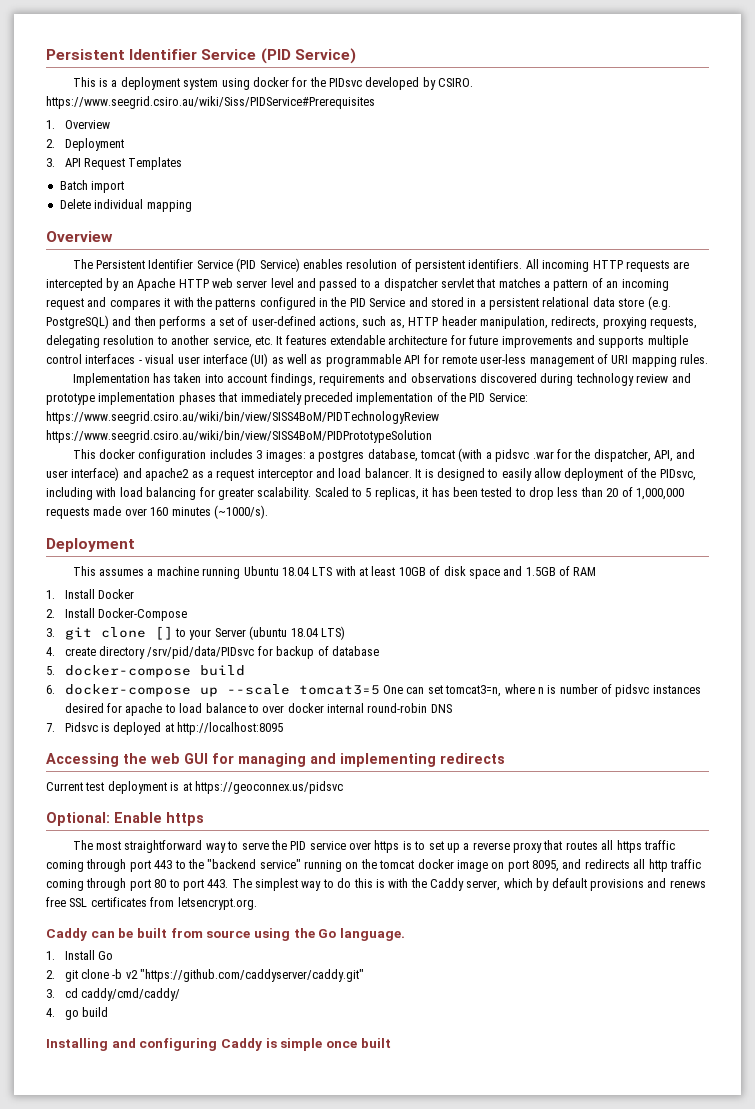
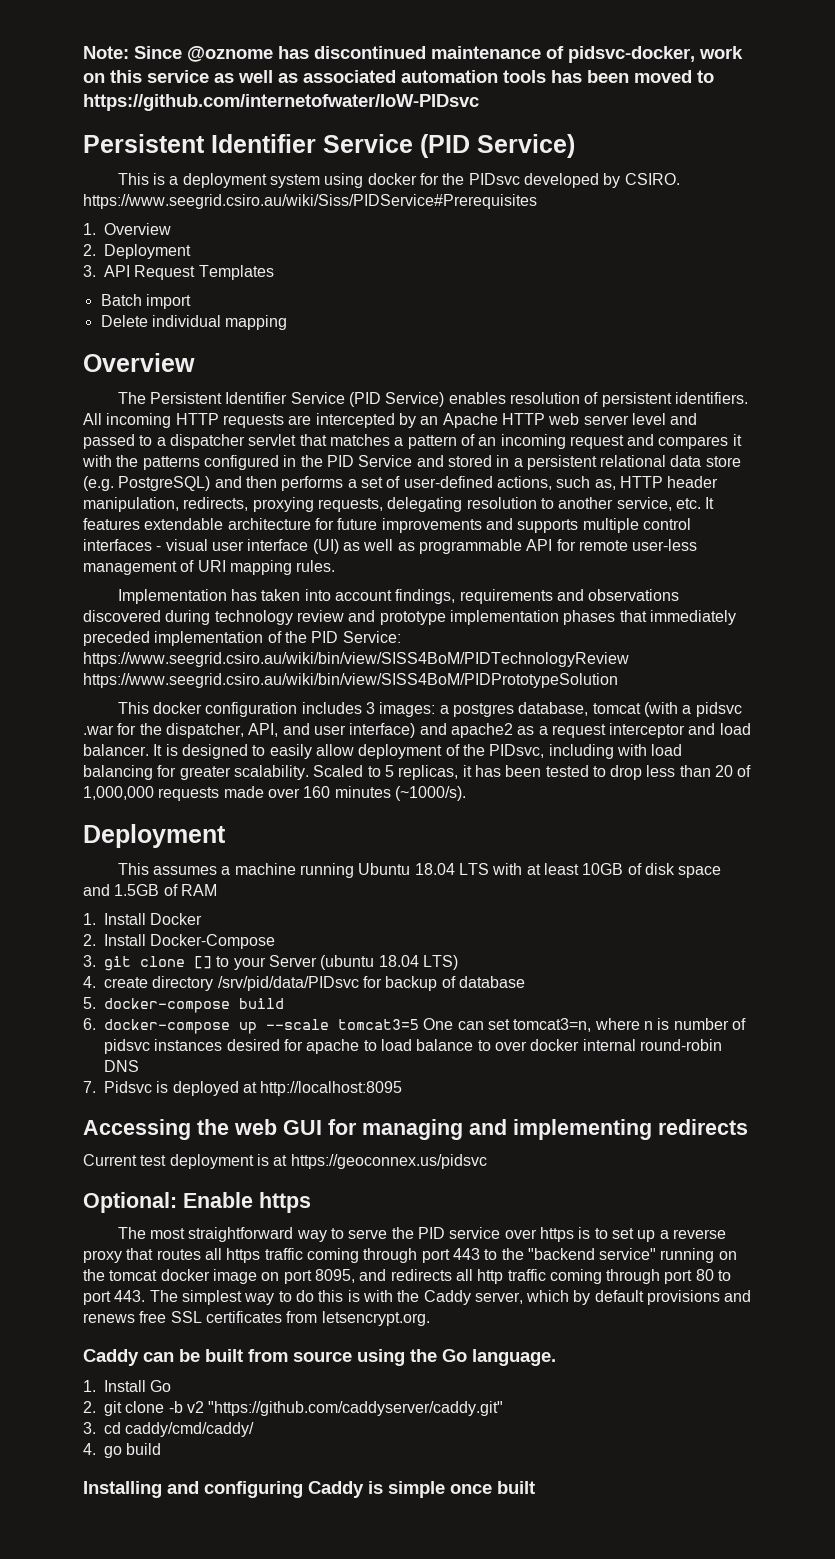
(46, 54) none -> [83,46,743,63] [83,70,714,83] [83,94,479,111] Note: Since @oznome has discontinued maintenance of pidsvc-docker, work on this service as well as associated automation tools has been moved to https://github.com/internetofwater/IoW-PIDsvc //

